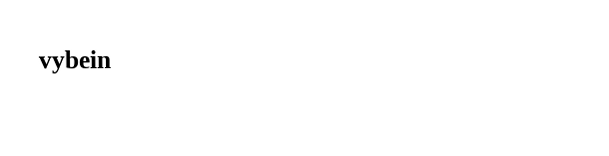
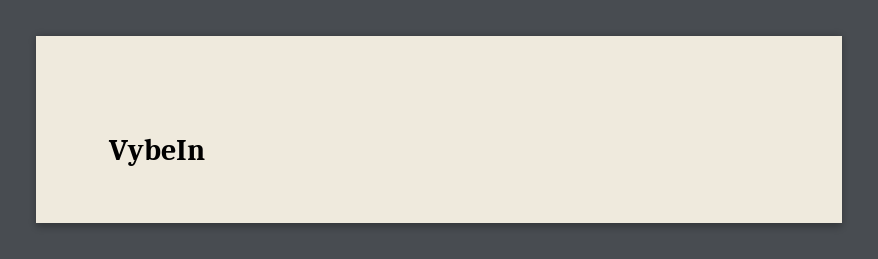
[38,50,111,74] vybein -> [108,138,205,166] VybeIn

